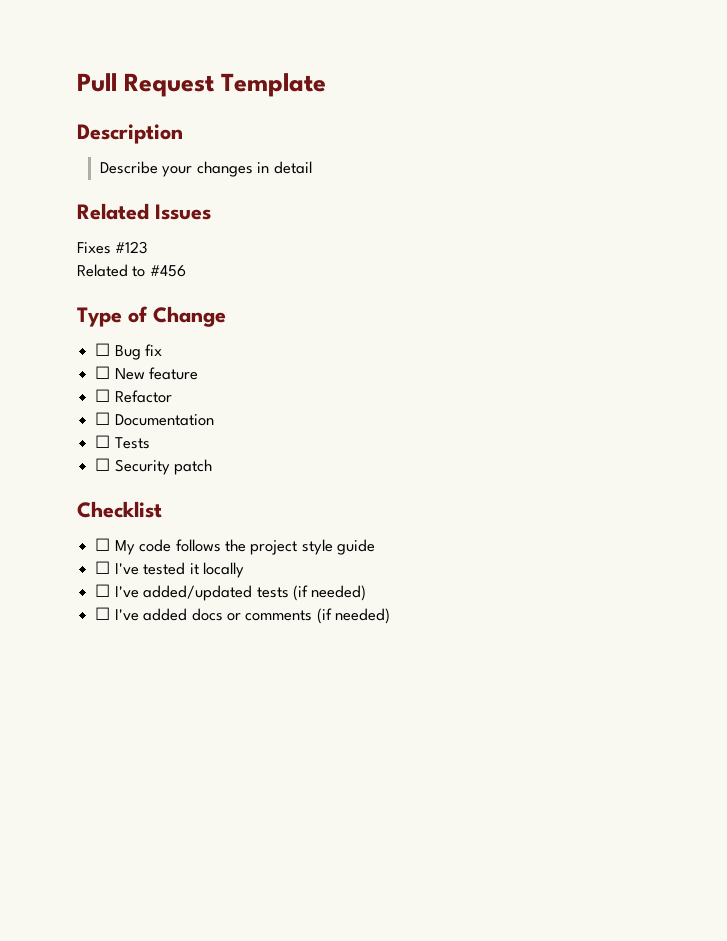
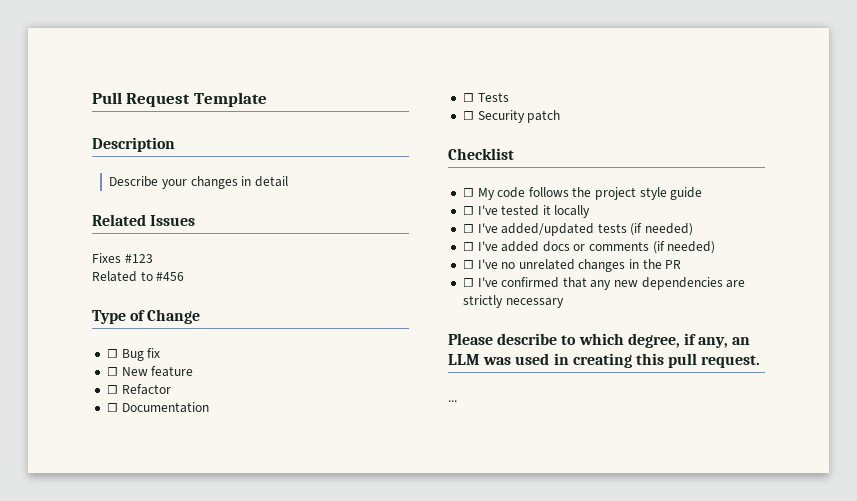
(391, 616) none -> [462,259,682,272] [462,277,746,290] [462,295,564,308] [448,333,751,348] [448,353,761,368] [448,400,457,402] // ☐ I've no unrelated changes in the PR // ☐ I've confirmed that any new dependencies are strictly necessary // Please describe to which degree, if any, an LLM was used in creating this pull request. // ...

